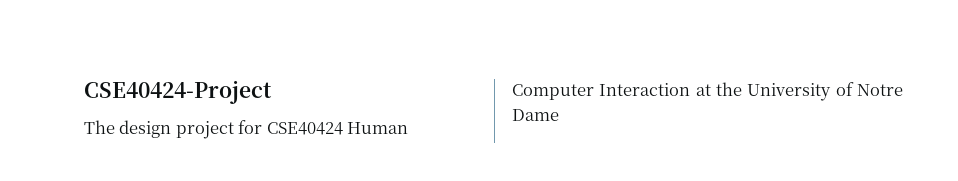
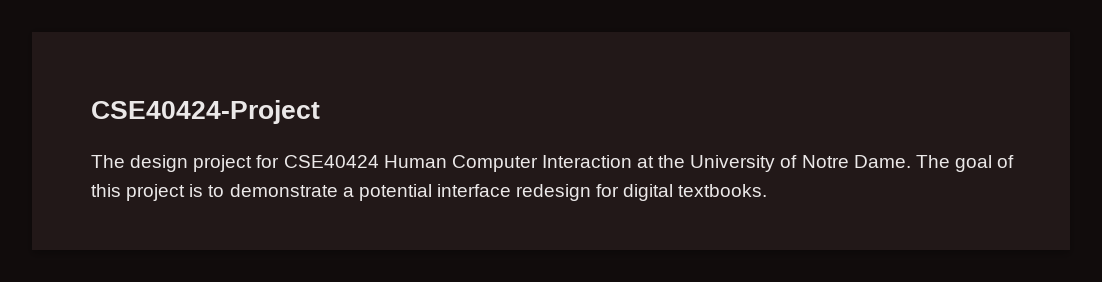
[512,109,559,121] Dame -> [853,155,1015,172] [91,184,768,201] Dame. The goal of this project is to demonstrate a potential interface redesign for digital textbooks.

